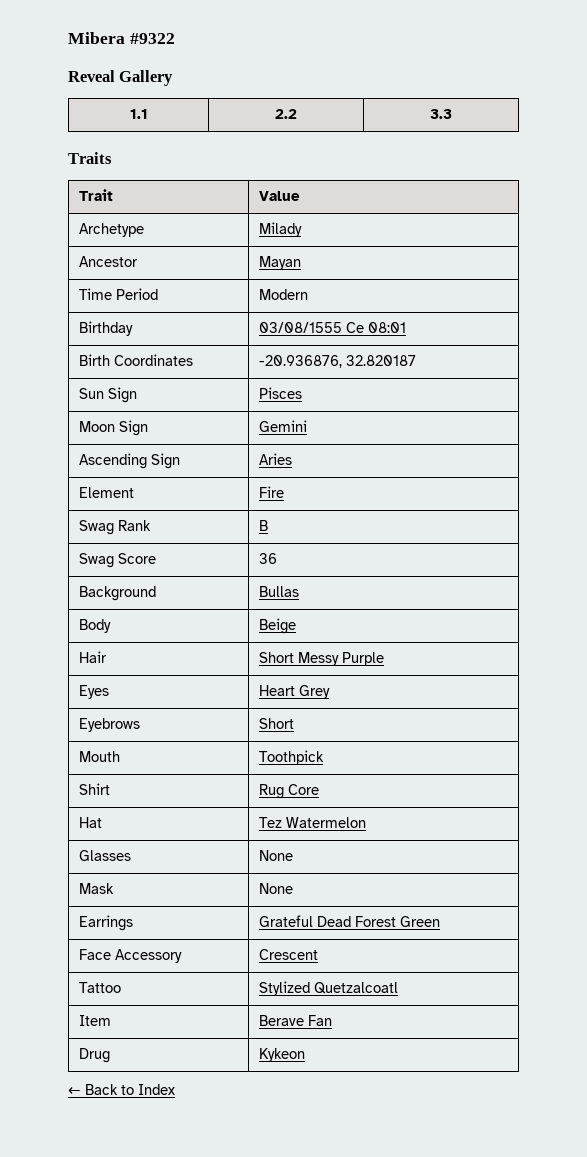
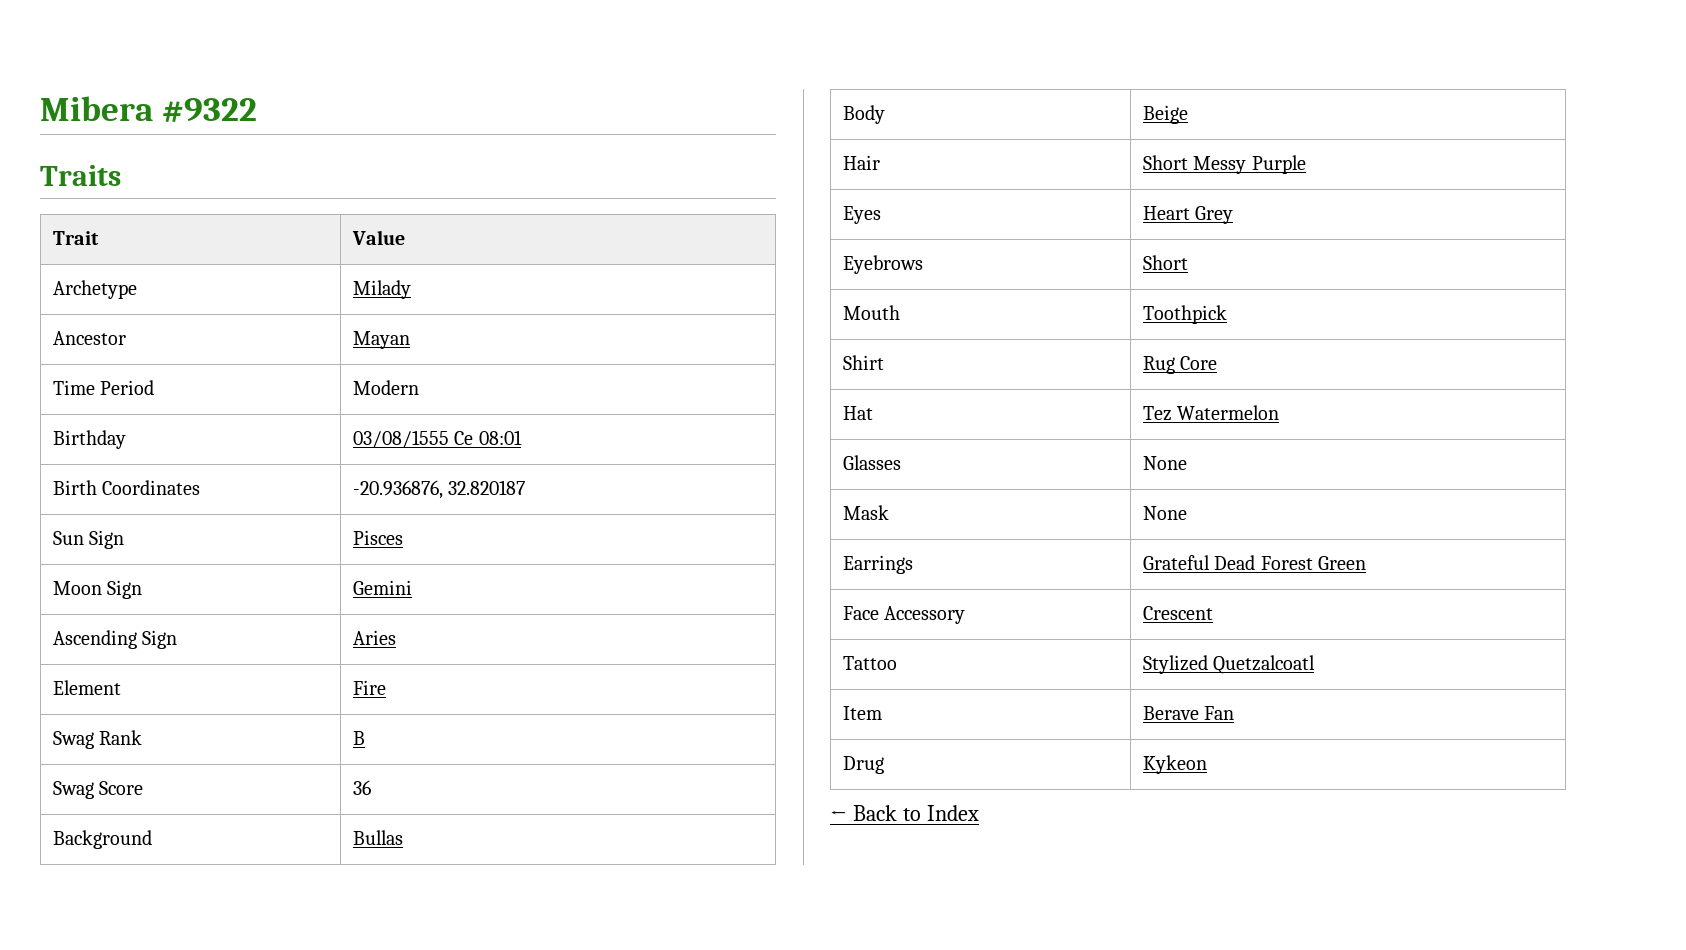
[68,70,174,86] [129,109,148,119] [275,109,297,119] [430,109,452,119] // Reveal Gallery // 1.1 | 2.2 | 3.3 -> (258, 110) none

